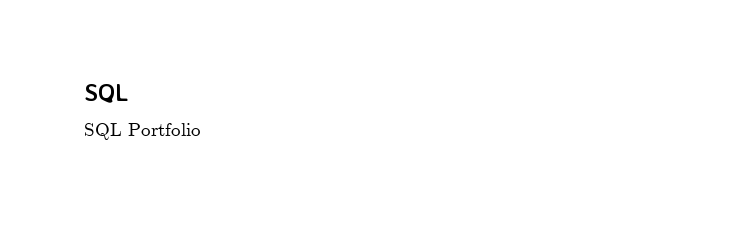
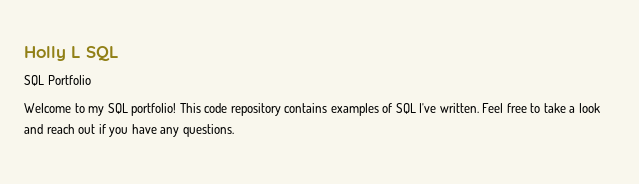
(84, 93) none -> [24,46,81,61] Holly L
(201, 129) none -> [24,103,600,116] [24,124,234,137] // Welcome to my SQL portfolio! This code repository contains examples of SQL I've written. Feel free to take a look and reach out if you have any questions.

